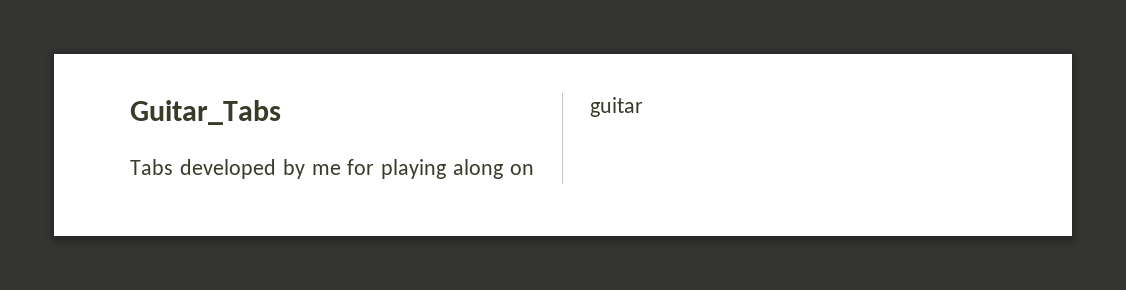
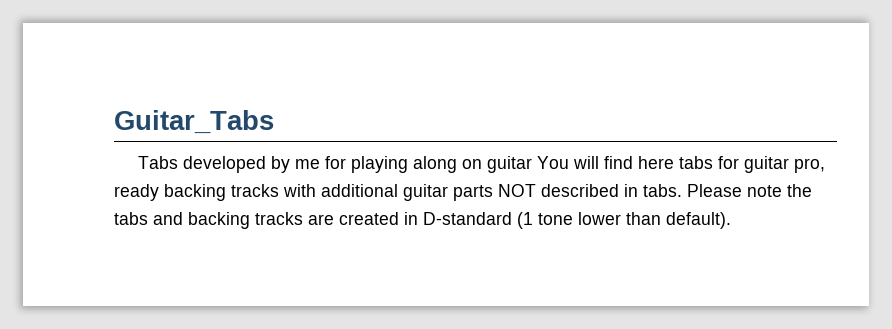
(643, 107) none -> [537,156,826,173] [114,184,812,201] [114,212,731,229] You will find here tabs for guitar pro, ready backing tracks with additional guitar parts NOT described in tabs. Please note the tabs and backing tracks are created in D-standard (1 tone lower than default).

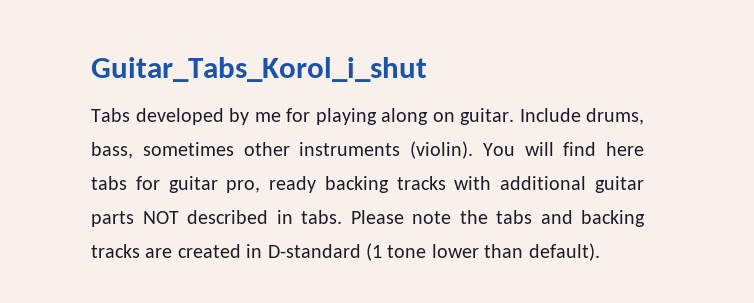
[114,110,274,134] Guitar_Tabs -> [91,57,427,82] Guitar_Tabs_Korol_i_shut
[487,156,533,173] guitar -> [460,108,644,125] [91,141,473,159] guitar. Include drums, bass, sometimes other instruments (violin).

